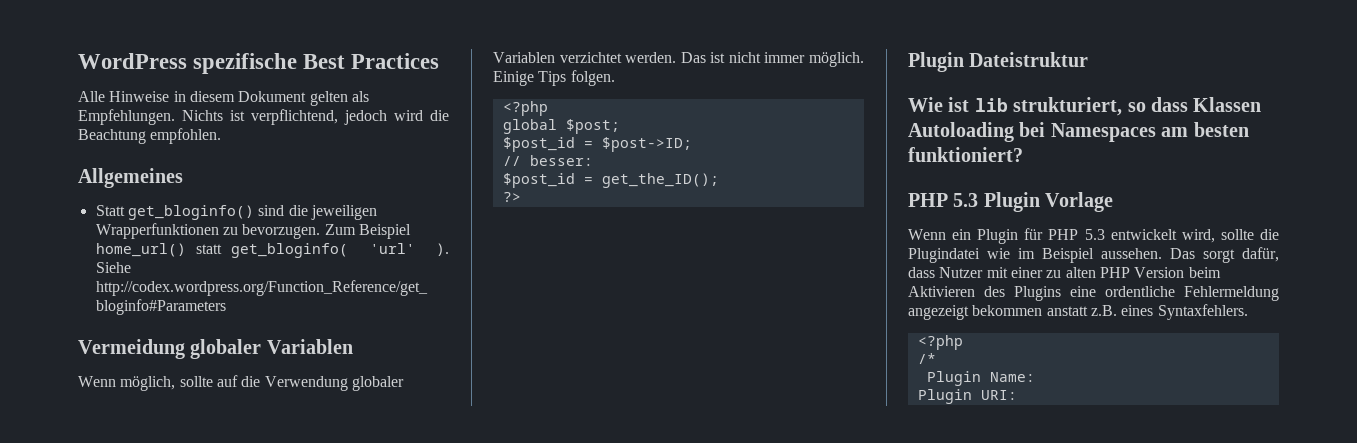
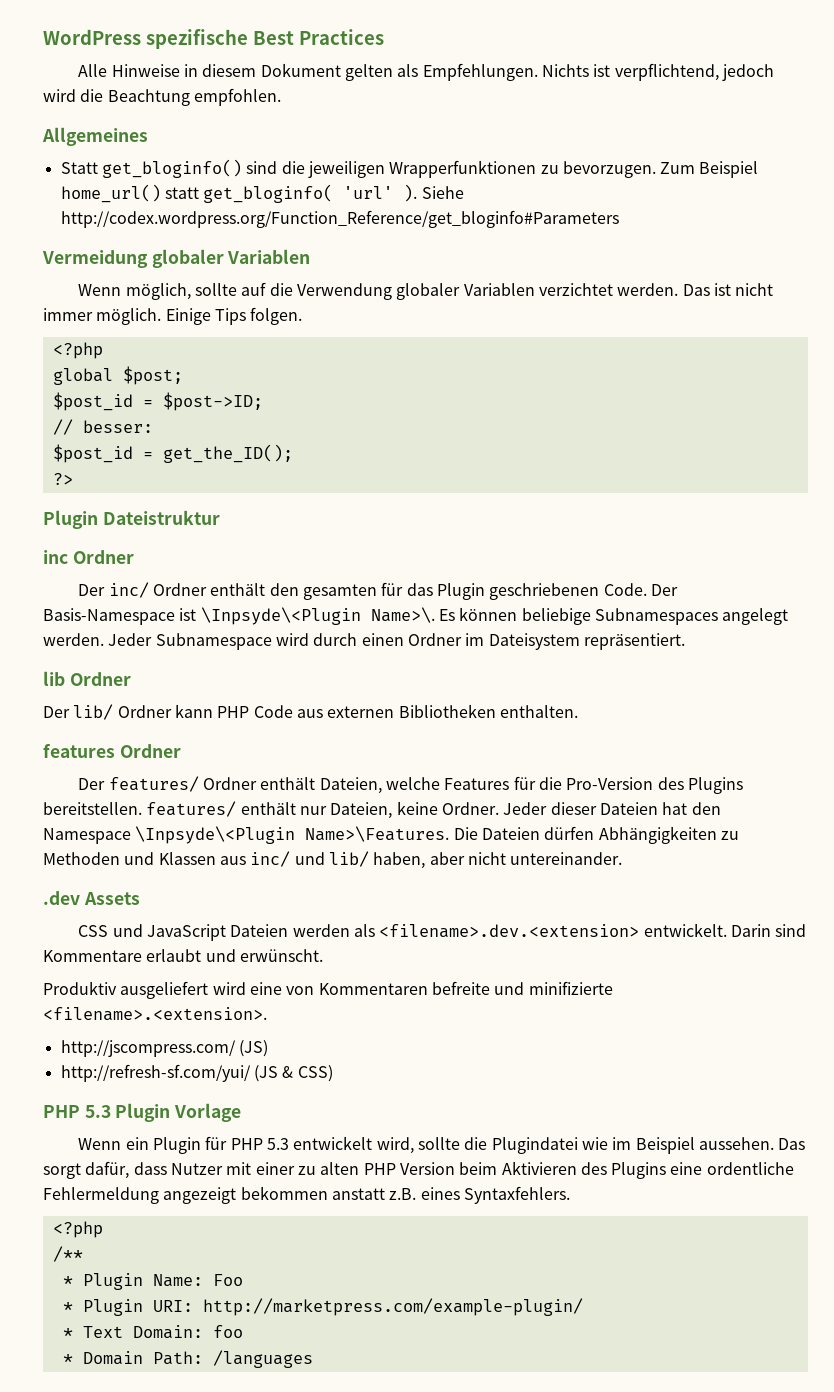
[908,97,1262,116] [908,122,1249,142] [908,147,1023,162] Wie ist lib strukturiert, so dass Klassen Autoloading bei Namespaces am besten funktioniert? -> [43,550,134,564] [78,582,678,600] [43,607,789,625] [43,633,685,650] [43,671,131,686] [43,704,578,720] [43,743,181,758] [78,776,743,794] [43,801,721,819] [43,826,739,844] [43,851,623,869] [43,891,140,905] [78,923,807,941] [43,949,323,962] [43,981,613,999] [43,1007,267,1021] [60,1040,268,1057] [60,1064,333,1082] inc Ordner // Der inc/ Ordner enthält den gesamten für das Plugin geschriebenen Code. Der Basis-Namespace ist \Inpsyde\<Plugin Name>\. Es können beliebige Subnamespaces angelegt werden. Jeder Subnamespace wird durch einen Ordner im Dateisystem repräsentiert. // lib Ordner // Der lib/ Ordner kann PHP Code aus externen Bibliotheken enthalten. // features Ordner // Der features/ Ordner enthält Dateien, welche Features für die Pro-Version des Plugins bereitstellen. features/ enthält nur Dateien, keine Ordner. Jeder dieser Dateien hat den Namespace \Inpsyde\<Plugin Name>\Features. Die Dateien dürfen Abhängigkeiten zu Methoden und Klassen aus inc/ und lib/ haben, aber nicht untereinander. // .dev Assets // CSS und JavaScript Dateien werden als <filename>.dev.<extension> entwickelt. Darin sind Kommentare erlaubt und erwünscht. // Produktiv ausgeliefert wird eine von Kommentaren befreite und minifizierte <filename>.<extension>. // http://jscompress.com/ (JS) // http://refresh-sf.com/yui/ (JS & CSS)
[917,353,936,364] /* // -> [52,1246,83,1262] [62,1276,73,1286] /** // *
[917,389,1017,404] // Plugin URI: -> [212,1274,243,1286] [62,1298,583,1316] [62,1325,243,1339] [62,1350,313,1368] Foo // * Plugin URI: http://marketpress.com/example-plugin/ // * Text Domain: foo // * Domain Path: /languages

